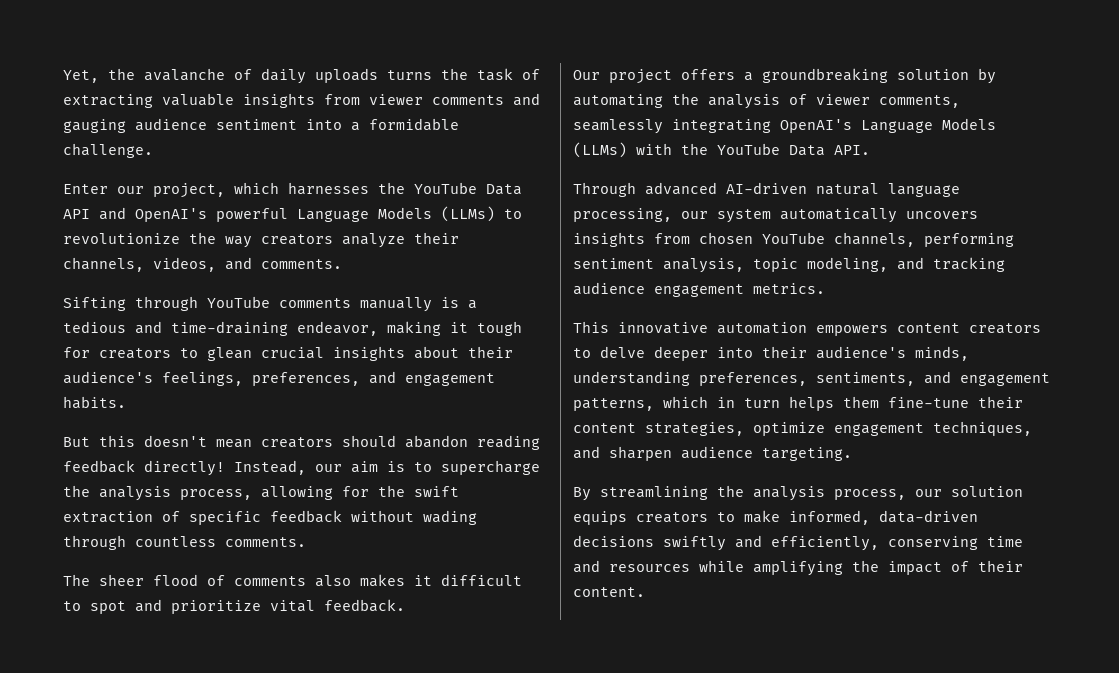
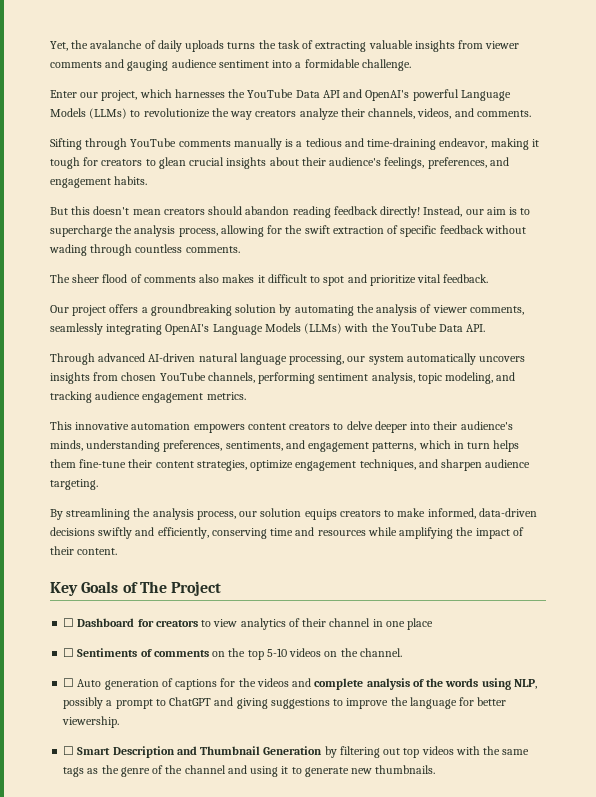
(645, 592) none -> [50,581,222,596] [63,618,434,630] [63,648,402,660] [63,678,537,690] [63,697,507,709] [62,716,120,728] [63,746,530,758] [63,765,436,777] // Key Goals of The Project // ☐ Dashboard for creators to view analytics of their channel in one place // ☐ Sentiments of comments on the top 5-10 videos on the channel. // ☐ Auto generation of captions for the videos and complete analysis of the words using NLP, possibly a prompt to ChatGPT and giving suggestions to improve the language for better viewership. // ☐ Smart Description and Thumbnail Generation by filtering out top videos with the same tags as the genre of the channel and using it to generate new thumbnails.

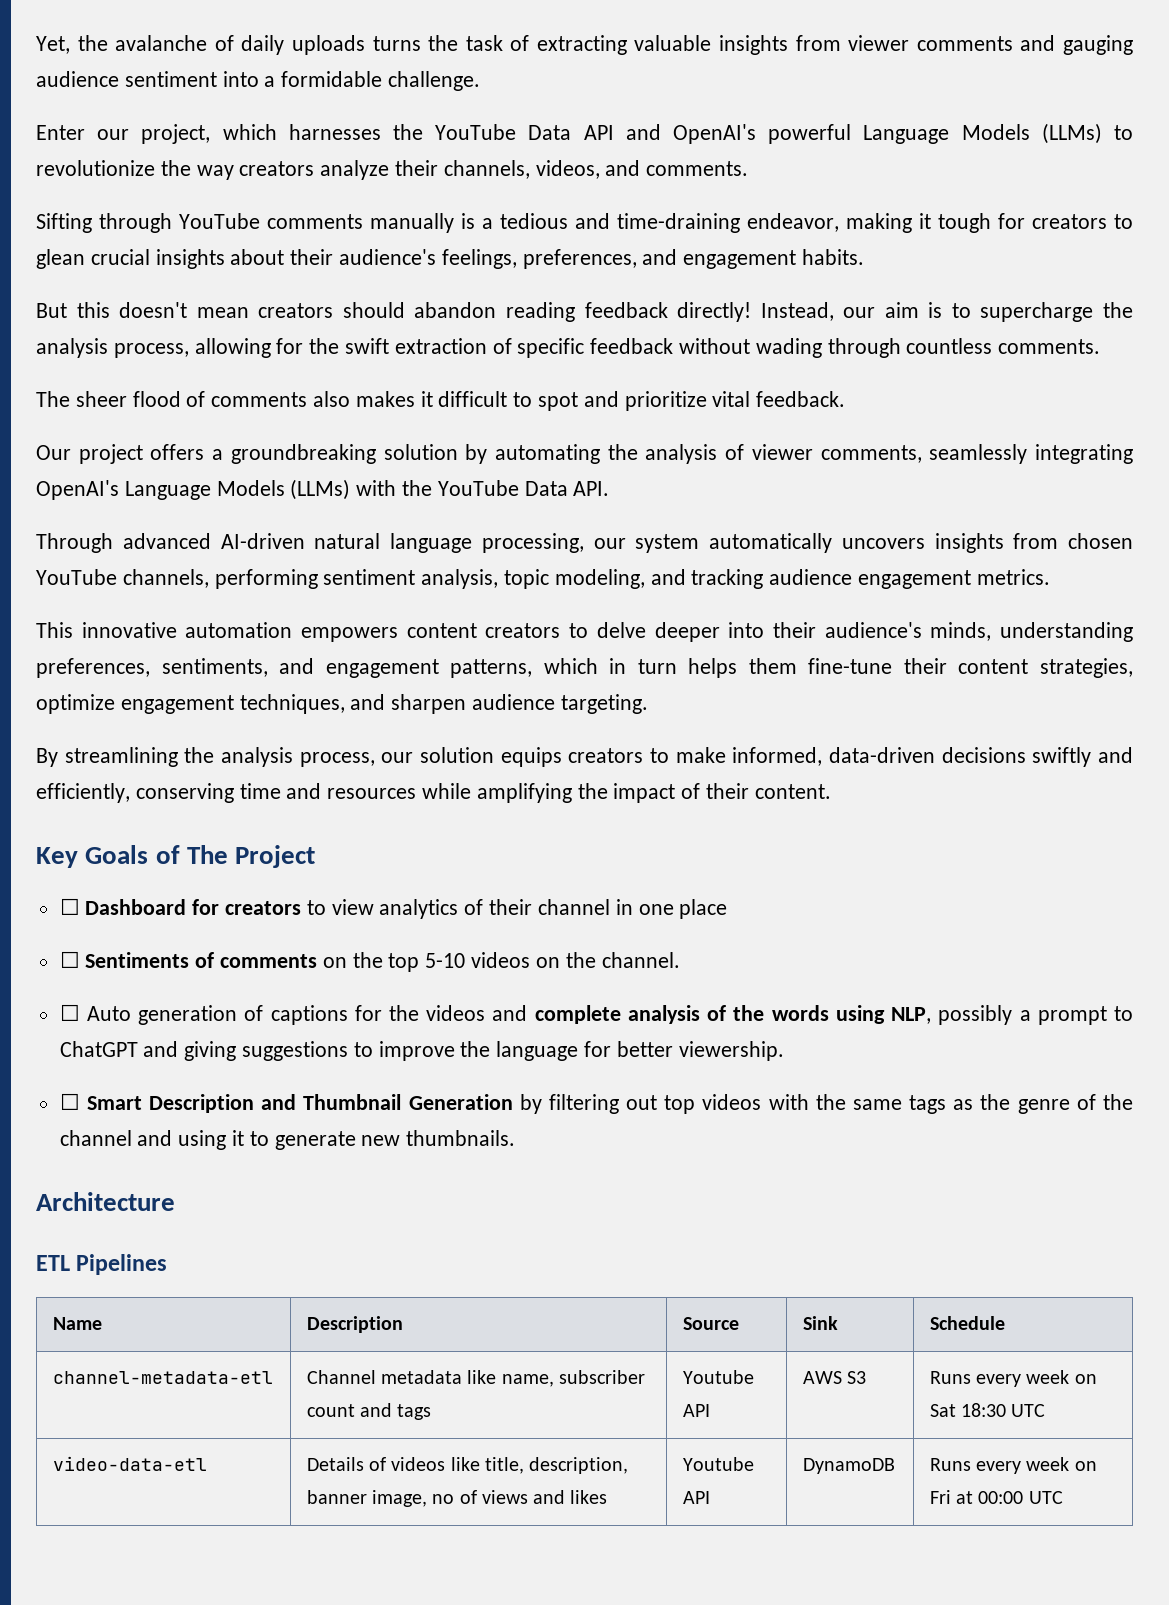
(436, 769) none -> [36,1192,175,1211] [36,1254,168,1275] [52,1317,102,1330] [306,1316,403,1333] [682,1317,739,1330] [802,1316,838,1330] [929,1316,1005,1330] [52,1371,273,1384] [306,1370,645,1387] [306,1403,432,1420] [682,1370,754,1384] [682,1404,710,1417] [802,1371,867,1384] [929,1370,1097,1387] [929,1403,1046,1417] [52,1456,207,1471] [306,1457,629,1474] [306,1490,608,1507] [682,1457,754,1471] [682,1491,710,1504] [802,1458,895,1474] [929,1457,1097,1474] [929,1490,1063,1504] // Architecture // ETL Pipelines // Name | Description | Source | Sink | Schedule // channel-metadata-etl | Channel metadata like name, subscriber count and tags | Youtube API | AWS S3 | Runs every week on Sat 18:30 UTC // video-data-etl | Details of videos like title, description, banner image, no of views and likes | Youtube API | DynamoDB | Runs every week on Fri at 00:00 UTC

